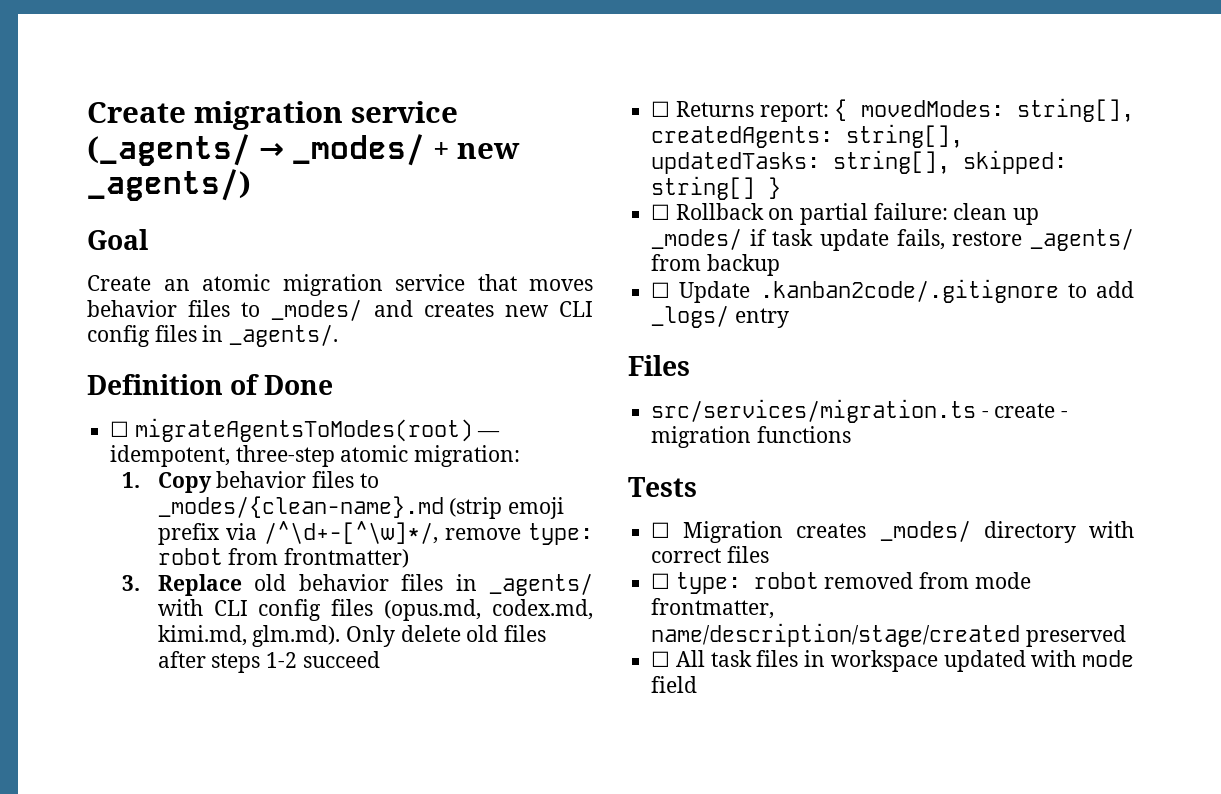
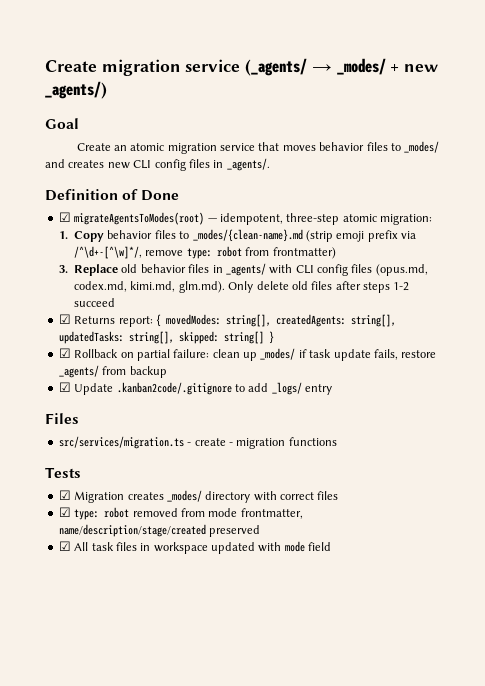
[110,421,130,437] ☐ -> [58,212,71,222] ☑
[651,101,671,117] ☐ -> [58,314,71,324] ☑
[651,204,671,220] ☐ -> [58,348,71,358] ☑
[651,282,671,298] ☐ -> [58,382,71,392] ☑
[651,522,671,538] ☐ -> [58,490,71,500] ☑
[651,573,671,589] ☐ -> [58,507,71,517] ☑
[651,651,671,667] ☐ -> [58,541,71,551] ☑

